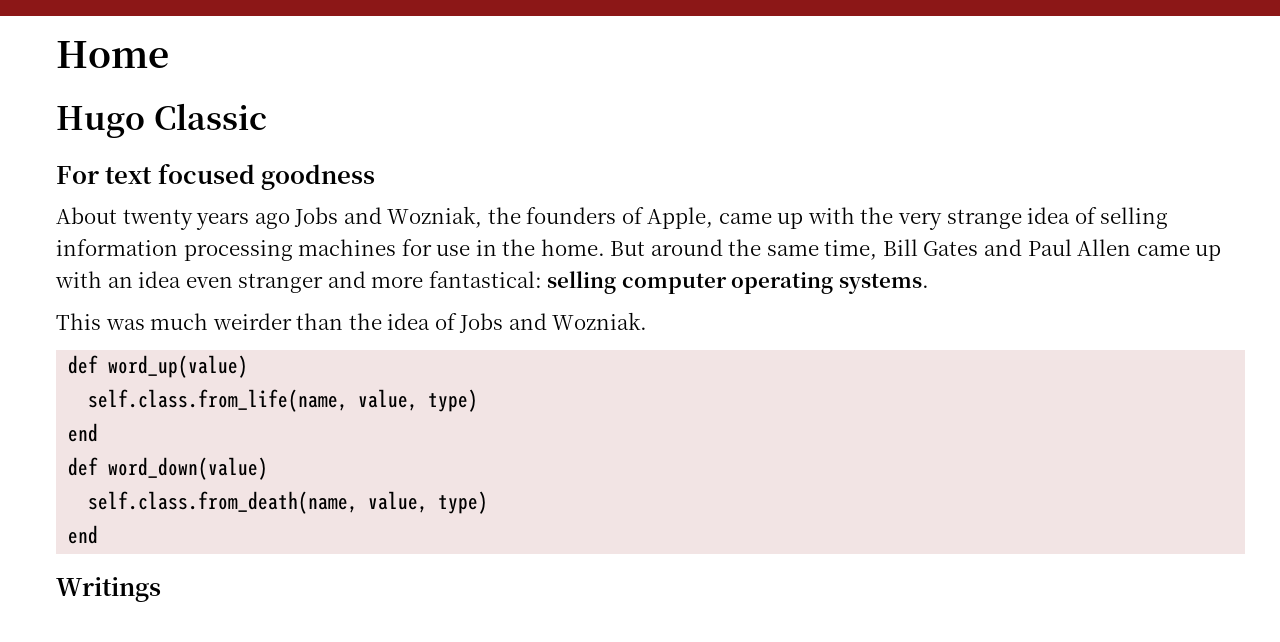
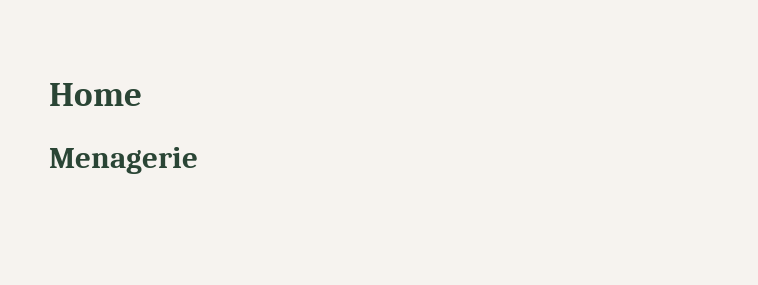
[56,103,267,138] [56,163,376,190] [56,206,1169,230] [56,239,1222,261] [55,271,929,294] [56,312,648,333] [68,355,249,378] [88,389,479,412] [68,423,99,442] [68,457,269,480] [88,491,489,514] [68,525,99,544] [56,577,161,602] Hugo Classic // For text focused goodness // About twenty years ago Jobs and Wozniak, the founders of Apple, came up with the very strange idea of selling information processing machines for use in the home. But around the same time, Bill Gates and Paul Allen came up with an idea even stranger and more fantastical: selling computer operating systems. // This was much weirder than the idea of Jobs and Wozniak. // def word_up(value) // self.class.from_life(name, value, type) // end // def word_down(value) // self.class.from_death(name, value, type) // end // Writings -> [49,147,198,174] Menagerie

